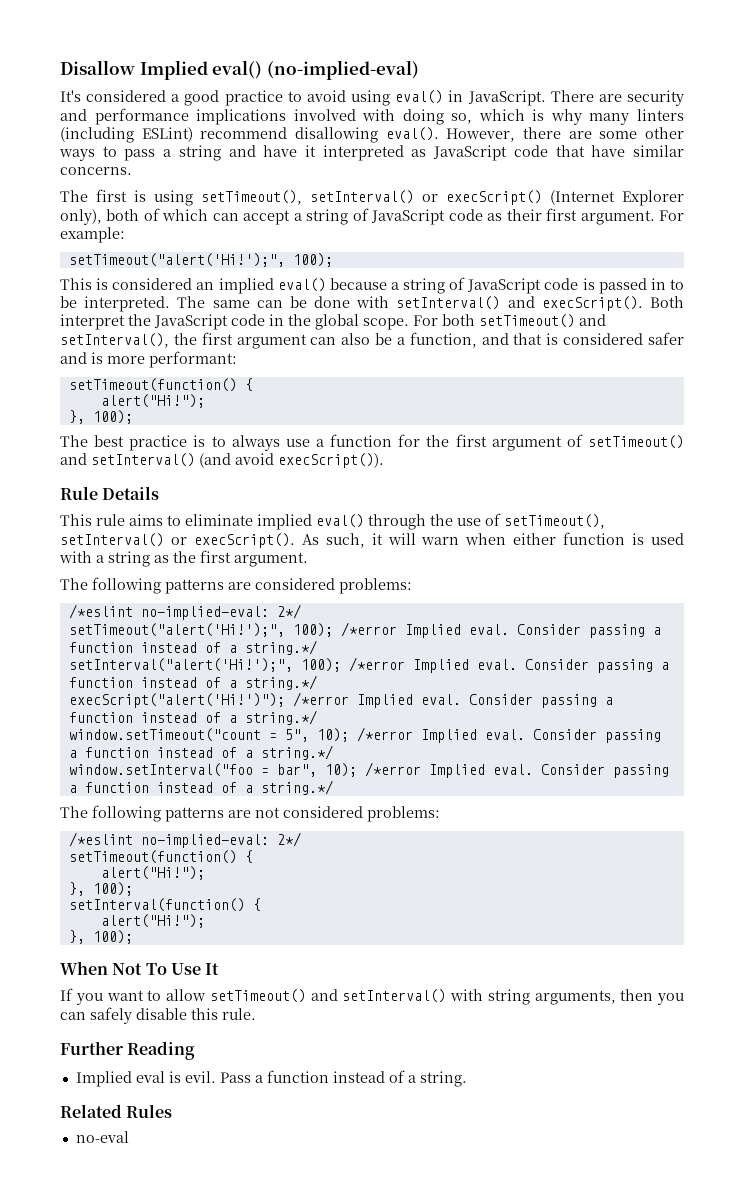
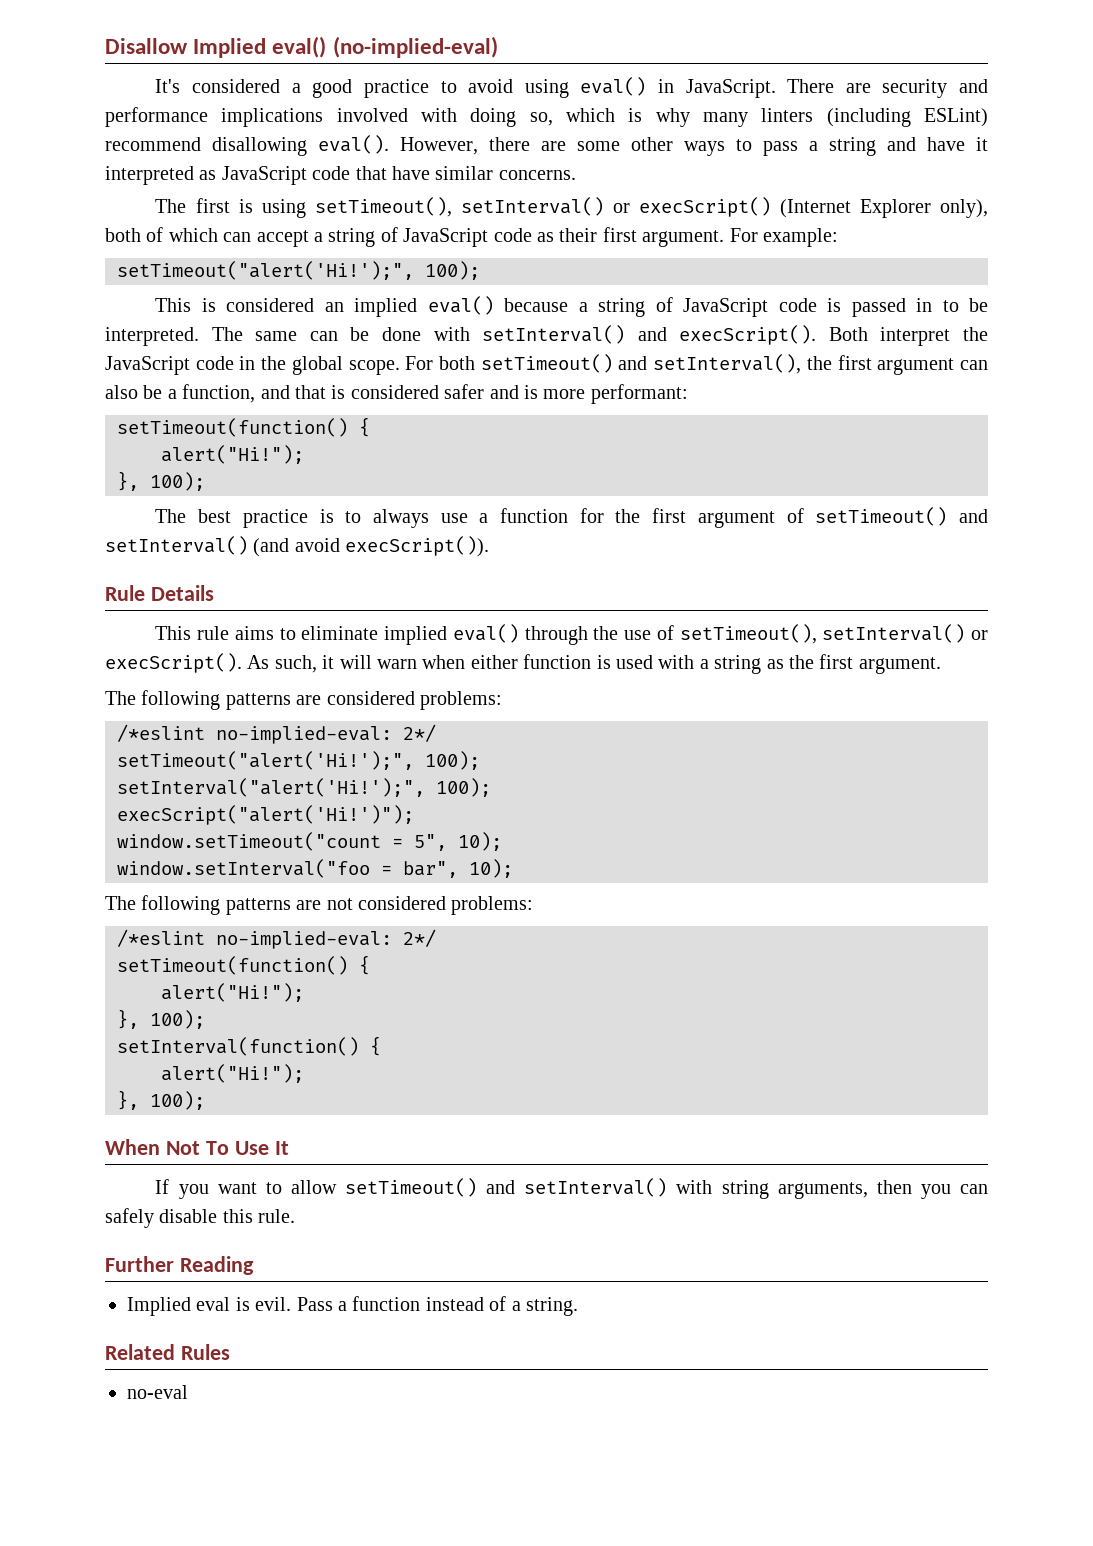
[340,622,661,638] [68,640,317,655] [68,657,669,673] [68,675,317,690] [68,692,613,708] [68,710,317,725] [68,727,661,743] [68,745,333,760] [68,762,669,778] [68,780,333,795] /*error Implied eval. Consider passing a function instead of a string.*/ // setInterval("alert('Hi!');", 100); /*error Implied eval. Consider passing a function instead of a string.*/ // execScript("alert('Hi!')"); /*error Implied eval. Consider passing a function instead of a string.*/ // window.setTimeout("count = 5", 10); /*error Implied eval. Consider passing a function instead of a string.*/ // window.setInterval("foo = bar", 10); /*error Implied eval. Consider passing a function instead of a string.*/ -> [117,778,491,797] [117,805,414,825] [117,832,502,851] [117,859,513,878] // setInterval("alert('Hi!');", 100); // execScript("alert('Hi!')"); // window.setTimeout("count = 5", 10); // window.setInterval("foo = bar", 10);

